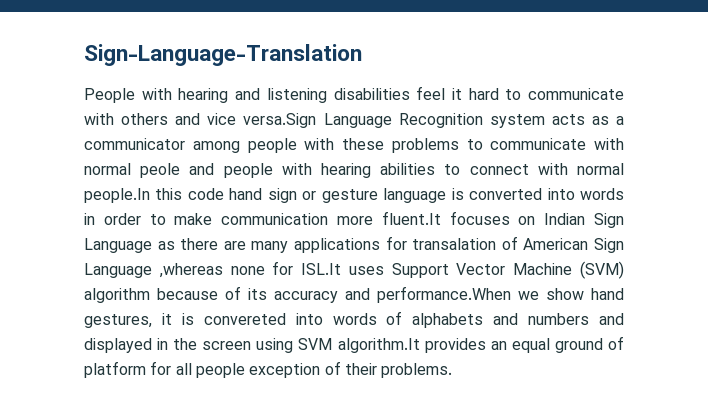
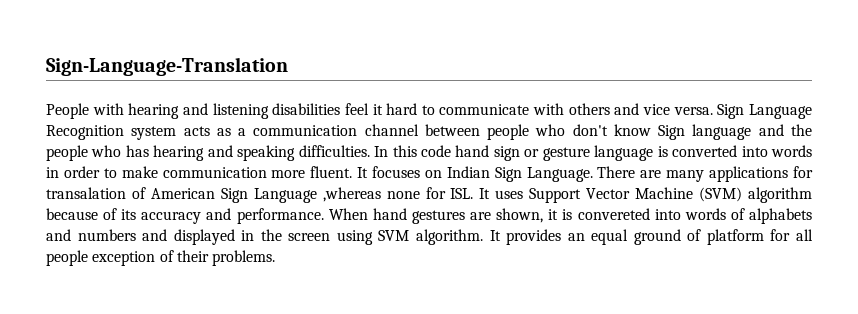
[243,113,317,128] versa.Sign -> [673,104,745,119] versa. Sign
[84,138,624,153] [84,163,624,178] [84,188,150,203] communicator among people with these problems to communicate with normal peole and people with hearing abilities to connect with normal people.In -> [253,124,812,140] [46,145,389,161] communication channel between people who don't know Sign language and the people who has hearing and speaking difficulties. In
[381,211,441,225] fluent.It -> [310,166,369,178] fluent. It
[84,238,219,253] Language as there -> [526,166,636,182] Language. There
[301,263,342,275] ISL.It -> [450,188,491,199] ISL. It
[377,286,624,303] [84,314,152,328] performance.When we show hand gestures, -> [236,208,544,224] performance. When hand gestures are shown,
[337,338,420,353] algorithm.It -> [415,229,501,245] algorithm. It

